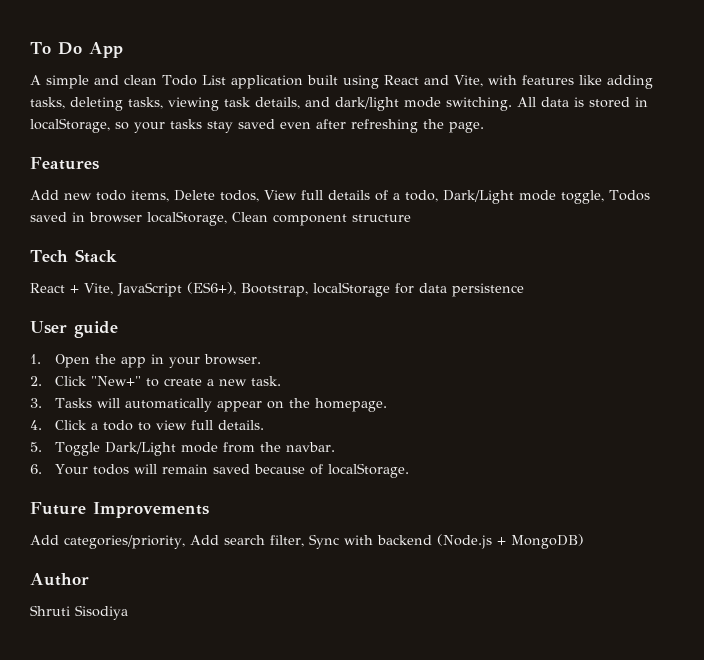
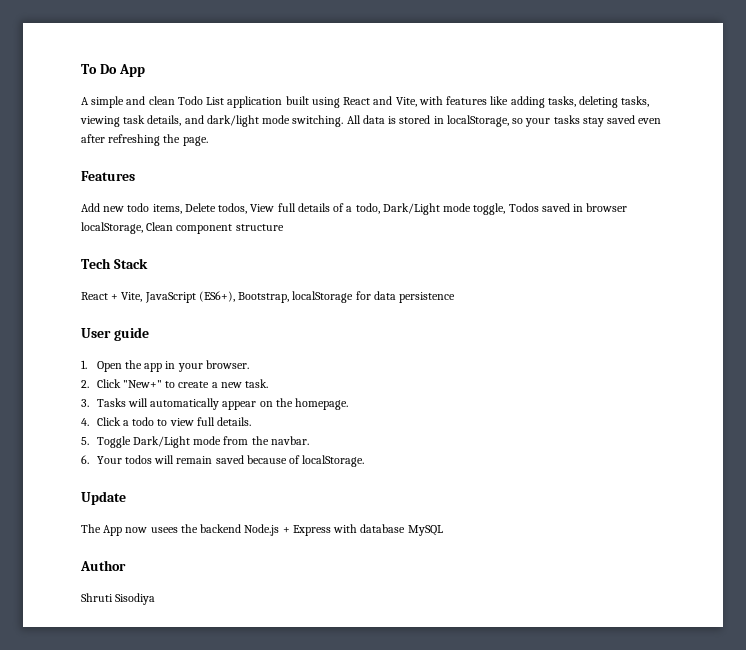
[30,502,209,518] [30,534,584,549] Future Improvements // Add categories/priority, Add search filter, Sync with backend (Node.js + MongoDB) -> [81,491,126,505] [81,524,443,536] Update // The App now usees the backend Node.js + Express with database MySQL

